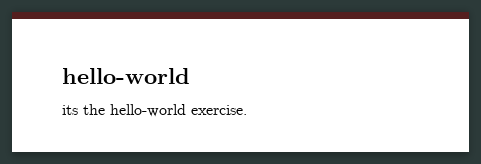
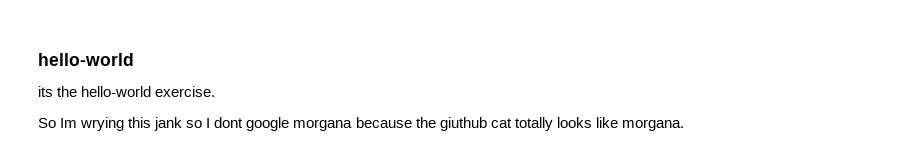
(247, 110) none -> [38,117,684,131] // So Im wrying this jank so I dont google morgana because the giuthub cat totally looks like morgana.

